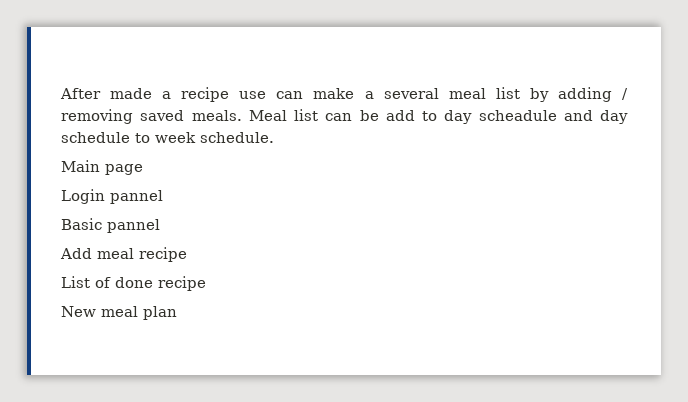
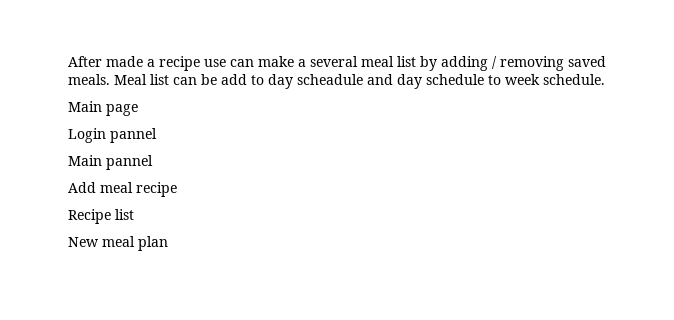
[61,218,102,230] Basic -> [68,155,102,166] Main
[61,276,206,291] List of done recipe -> [68,209,134,224] Recipe list

